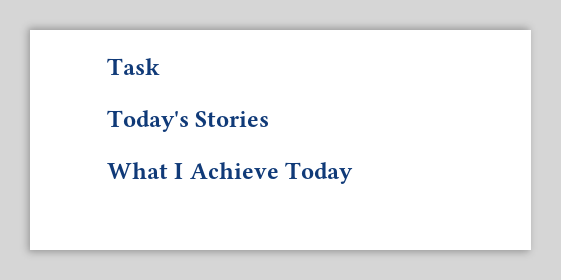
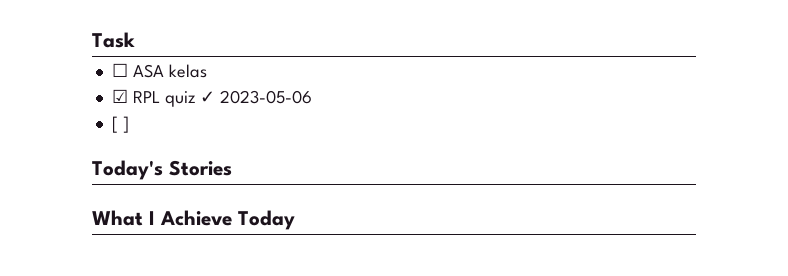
(160, 66) none -> [111,63,207,78] [111,89,313,107] [111,116,129,133] // ☐ ASA kelas // ☑ RPL quiz ✓ 2023-05-06 // [ ]

